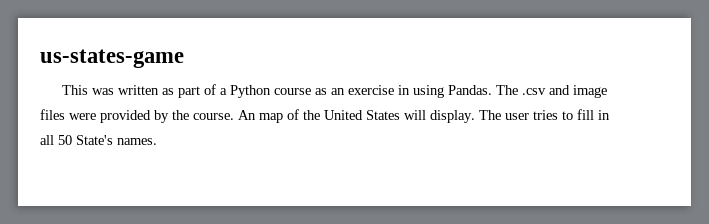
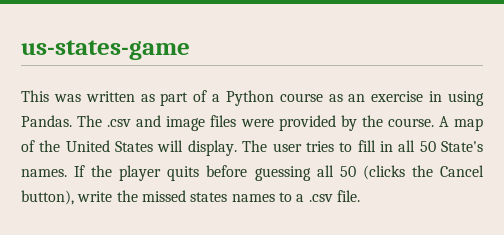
[238,110,256,120] An -> [438,116,449,127] A
(157, 141) none -> [74,165,485,181] [21,190,360,205] If the player quits before guessing all 50 (clicks the Cancel button), write the missed states names to a .csv file.

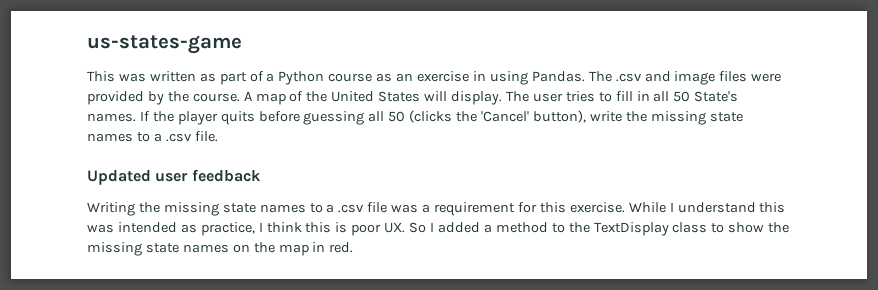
[440,165,485,177] Cancel -> [481,111,530,122] 'Cancel'
[141,190,228,202] missed states -> [650,111,743,125] missing state
(360, 196) none -> [87,169,261,185] [87,202,786,216] [87,222,790,236] [87,242,354,256] // Updated user feedback // Writing the missing state names to a .csv file was a requirement for this exercise. While I understand this was intended as practice, I think this is poor UX. So I added a method to the TextDisplay class to show the missing state names on the map in red.

